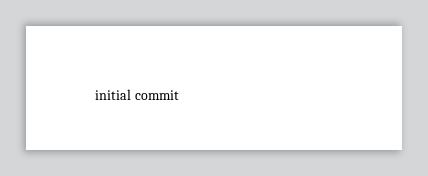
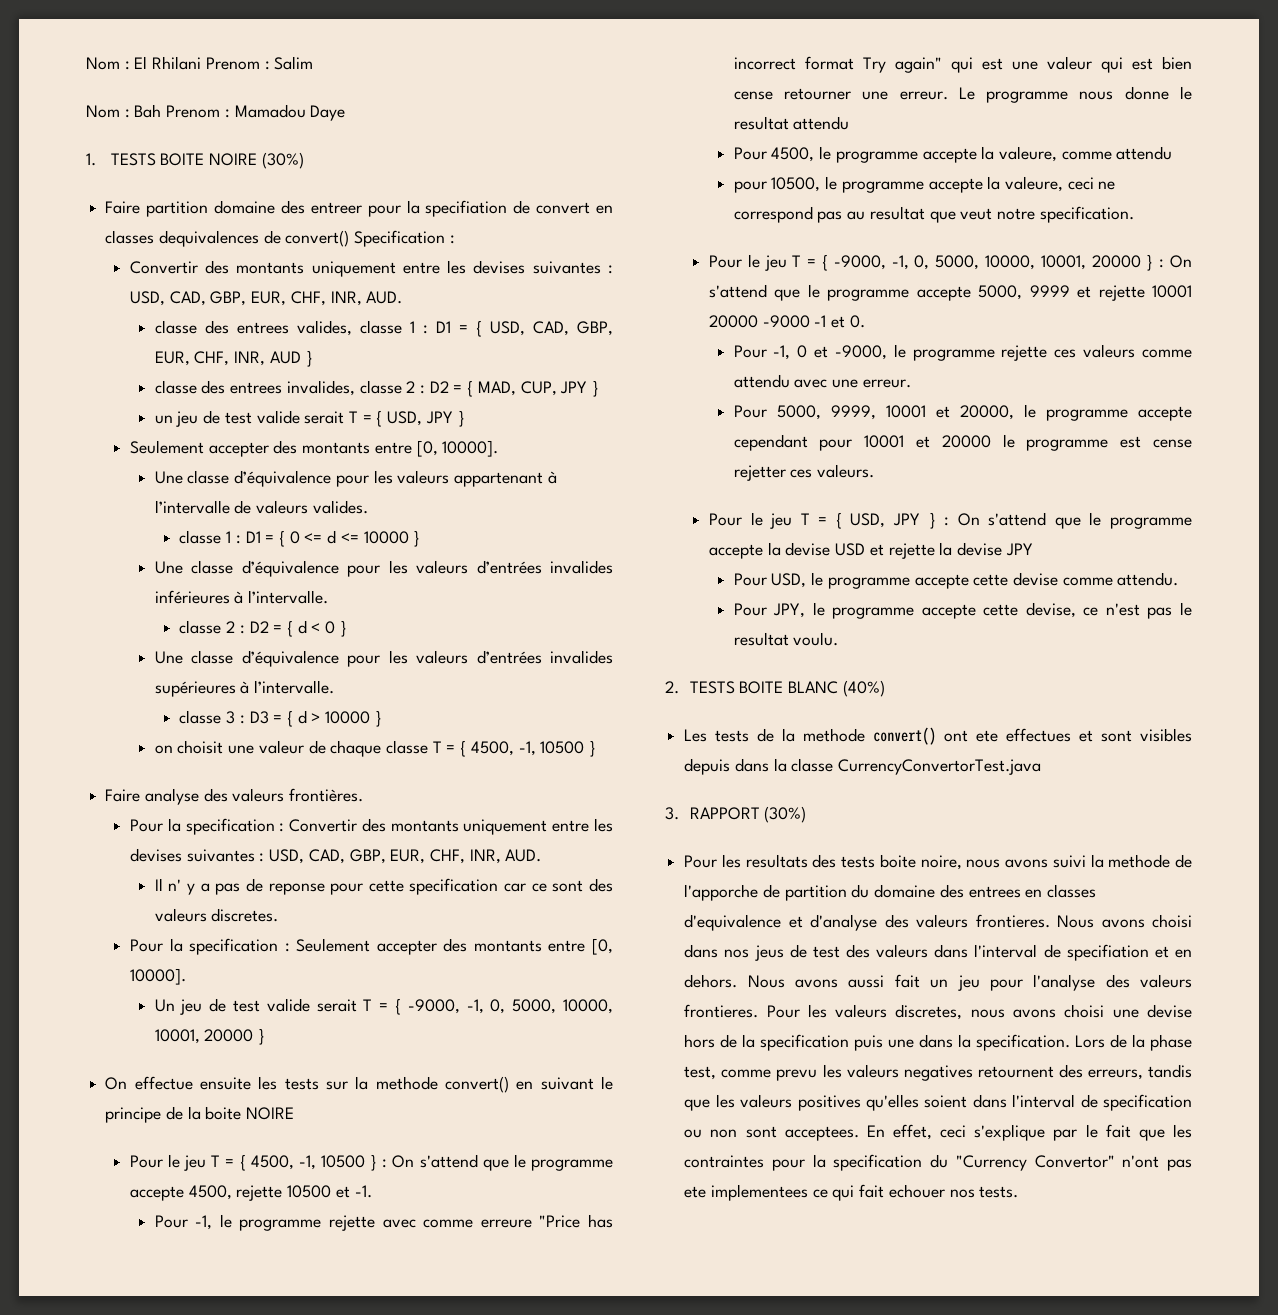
[95,89,179,100] initial commit -> [86,56,314,70] [86,104,346,121] [86,152,304,169] [105,200,613,217] [105,230,455,247] [129,260,613,277] [129,291,403,306] [154,320,613,337] [154,350,313,367] [154,380,600,397] [154,410,465,427] [129,440,499,457] [154,470,557,487] [154,500,368,514] [179,530,421,547] [154,560,613,577] [154,590,329,604] [179,620,347,637] [154,650,613,667] [154,680,335,697] [179,710,382,727] [154,740,597,757] [105,788,364,805] [129,818,613,835] [129,848,542,864] [154,878,614,895] [154,908,279,922] [129,938,613,955] [129,968,186,985] [154,998,613,1015] [154,1028,266,1045] [105,1076,613,1093] [105,1106,295,1123] [129,1154,614,1171] [129,1185,372,1201] [154,1214,614,1231] [733,56,1192,73] [733,86,1192,103] [733,116,850,130] [733,146,1173,163] [733,176,1116,193] [733,206,1134,223] [708,254,1192,271] [708,284,1192,301] [708,315,865,328] [733,344,1192,361] [733,374,911,388] [733,404,1192,421] [733,434,1192,451] [733,464,875,481] [708,512,1192,529] [708,542,1033,559] [733,572,1179,589] [733,602,1192,619] [733,632,839,646] [665,680,885,697] [684,727,1192,745] [684,758,1042,775] [665,806,807,823] [684,854,1192,870] [684,884,1097,901] [684,914,1192,931] [684,944,1192,961] [684,974,1192,991] [684,1004,1192,1020] [684,1034,1192,1051] [684,1064,1192,1081] [684,1094,1192,1111] [684,1124,1192,1141] [684,1154,1192,1171] [684,1184,1019,1201] Nom : El Rhilani Prenom : Salim // Nom : Bah Prenom : Mamadou Daye // 1. TESTS BOITE NOIRE (30%) // Faire partition domaine des entreer pour la specifiation de convert en classes dequivalences de convert() Specification : // Convertir des montants uniquement entre les devises suivantes : USD, CAD, GBP, EUR, CHF, INR, AUD. // classe des entrees valides, classe 1 : D1 = { USD, CAD, GBP, EUR, CHF, INR, AUD } // classe des entrees invalides, classe 2 : D2 = { MAD, CUP, JPY } // un jeu de test valide serait T = { USD, JPY } // Seulement accepter des montants entre [0, 10000]. // Une classe d’équivalence pour les valeurs appartenant à l’intervalle de valeurs valides. // classe 1 : D1 = { 0 <= d <= 10000 } // Une classe d’équivalence pour les valeurs d’entrées invalides inférieures à l’intervalle. // classe 2 : D2 = { d < 0 } // Une classe d’équivalence pour les valeurs d’entrées invalides supérieures à l’intervalle. // classe 3 : D3 = { d > 10000 } // on choisit une valeur de chaque classe T = { 4500, -1, 10500 } // Faire analyse des valeurs frontières. // Pour la specification : Convertir des montants uniquement entre les devises suivantes : USD, CAD, GBP, EUR, CHF, INR, AUD. // Il n' y a pas de reponse pour cette specification car ce sont des valeurs discretes. // Pour la specification : Seulement accepter des montants entre [0, 10000]. // Un jeu de test valide serait T = { -9000, -1, 0, 5000, 10000, 10001, 20000 } // On effectue ensuite les tests sur la methode convert() en suivant le principe de la boite NOIRE // Pour le jeu T = { 4500, -1, 10500 } : On s'attend que le programme accepte 4500, rejette 10500 et -1. // Pour -1, le programme rejette avec comme erreure "Price has incorrect format Try again" qui est une valeur qui est bien cense retourner une erreur. Le programme nous donne le resultat attendu // Pour 4500, le programme accepte la valeure, comme attendu // pour 10500, le programme accepte la valeure, ceci ne correspond pas au resultat que veut notre specification. // Pour le jeu T = { -9000, -1, 0, 5000, 10000, 10001, 20000 } : On s'attend que le programme accepte 5000, 9999 et rejette 10001 20000 -9000 -1 et 0. // Pour -1, 0 et -9000, le programme rejette ces valeurs comme attendu avec une erreur. // Pour 5000, 9999, 10001 et 20000, le programme accepte cependant pour 10001 et 20000 le programme est cense rejetter ces valeurs. // Pour le jeu T = { USD, JPY } : On s'attend que le programme accepte la devise USD et rejette la devise JPY // Pour USD, le programme accepte cette devise comme attendu. // Pour JPY, le programme accepte cette devise, ce n'est pas le resultat voulu. // 2. TESTS BOITE BLANC (40%) // Les tests de la methode convert() ont ete effectues et sont visibles depuis dans la classe CurrencyConvertorTest.java // 3. RAPPORT (30%) // Pour les resultats des tests boite noire, nous avons suivi la methode de l'apporche de partition du domaine des entrees en classes d'equivalence et d'analyse des valeurs frontieres. Nous avons choisi dans nos jeus de test des valeurs dans l'interval de specifiation et en dehors. Nous avons aussi fait un jeu pour l'analyse des valeurs frontieres. Pour les valeurs discretes, nous avons choisi une devise hors de la specification puis une dans la specification. Lors de la phase test, comme prevu les valeurs negatives retournent des erreurs, tandis que les valeurs positives qu'elles soient dans l'interval de specification ou non sont acceptees. En effet, ceci s'explique par le fait que les contraintes pour la specification du "Currency Convertor" n'ont pas ete implementees ce qui fait echouer nos tests.

